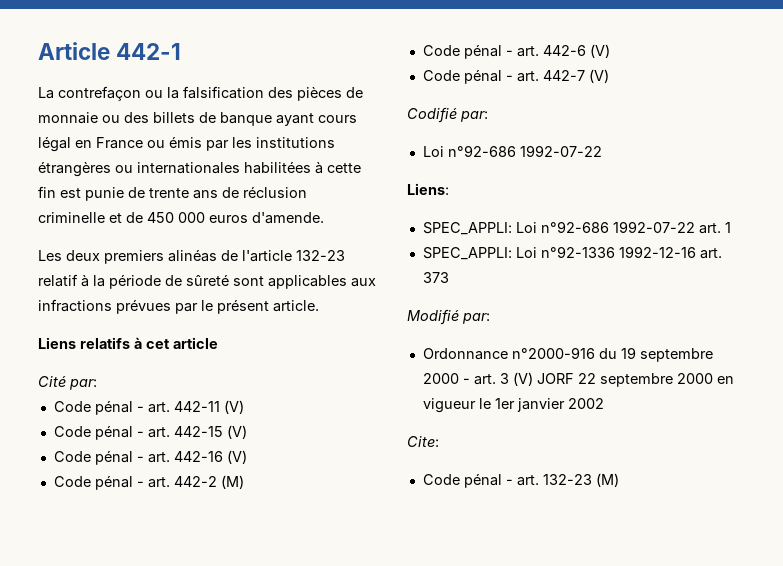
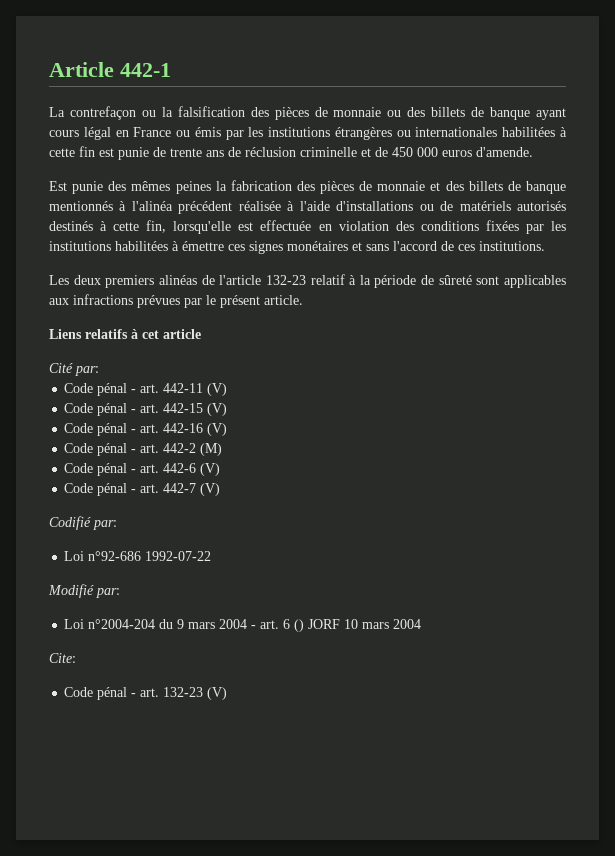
(324, 218) none -> [49,180,566,194] [49,201,566,214] [49,220,567,234] [49,241,545,254] // Est punie des mêmes peines la fabrication des pièces de monnaie et des billets de banque mentionnés à l'alinéa précédent réalisée à l'aide d'installations ou de matériels autorisés destinés à cette fin, lorsqu'elle est effectuée en violation des conditions fixées par les institutions habilitées à émettre ces signes monétaires et sans l'accord de ces institutions.
[407,183,449,195] [422,221,731,235] [422,246,722,260] [422,272,449,283] [407,309,490,325] [422,347,713,362] [422,372,734,387] [422,398,604,413] Liens: // SPEC_APPLI: Loi n°92-686 1992-07-22 art. 1 // SPEC_APPLI: Loi n°92-1336 1992-12-16 art. 373 // Modifié par: // Ordonnance n°2000-916 du 19 septembre 2000 - art. 3 (V) JORF 22 septembre 2000 en vigueur le 1er janvier 2002 -> [48,584,120,598] [64,619,422,632] Modifié par: // Loi n°2004-204 du 9 mars 2004 - art. 6 () JORF 10 mars 2004
[595,473,619,487] (M) -> [207,687,228,700] (V)

